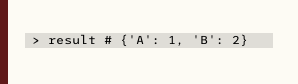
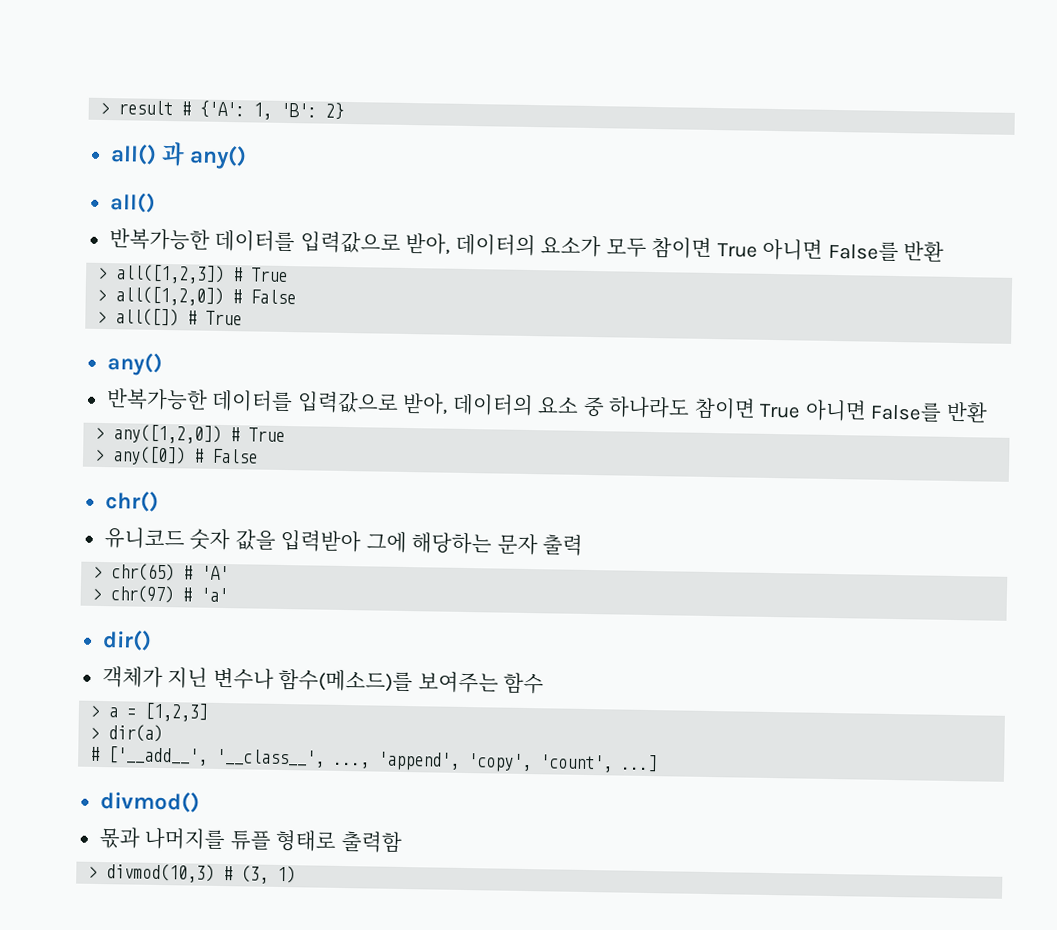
(248, 40) none -> [109,141,247,170] [109,192,156,213] [108,228,945,262] [97,264,289,284] [97,286,297,306] [97,308,243,327] [106,352,163,376] [105,388,988,423] [95,424,286,444] [95,446,259,466] [104,491,159,512] [103,527,584,556] [93,563,230,582] [92,585,229,604] [101,630,152,651] [101,666,545,695] [90,702,210,722] [90,724,164,743] [90,746,659,773] [99,791,200,813] [98,827,402,853] [88,863,297,884] // all() 과 any() // all() // 반복가능한 데이터를 입력값으로 받아, 데이터의 요소가 모두 참이면 True 아니면 False를 반환 // > all([1,2,3]) # True // > all([1,2,0]) # False // > all([]) # True // any() // 반복가능한 데이터를 입력값으로 받아, 데이터의 요소 중 하나라도 참이면 True 아니면 False를 반환 // > any([1,2,0]) # True // > any([0]) # False // chr() // 유니코드 숫자 값을 입력받아 그에 해당하는 문자 출력 // > chr(65) # 'A' // > chr(97) # 'a' // dir() // 객체가 지닌 변수나 함수(메소드)를 보여주는 함수 // > a = [1,2,3] // > dir(a) // # ['__add__', '__class__', ..., 'append', 'copy', 'count', ...] // divmod() // 몫과 나머지를 튜플 형태로 출력함 // > divmod(10,3) # (3, 1)

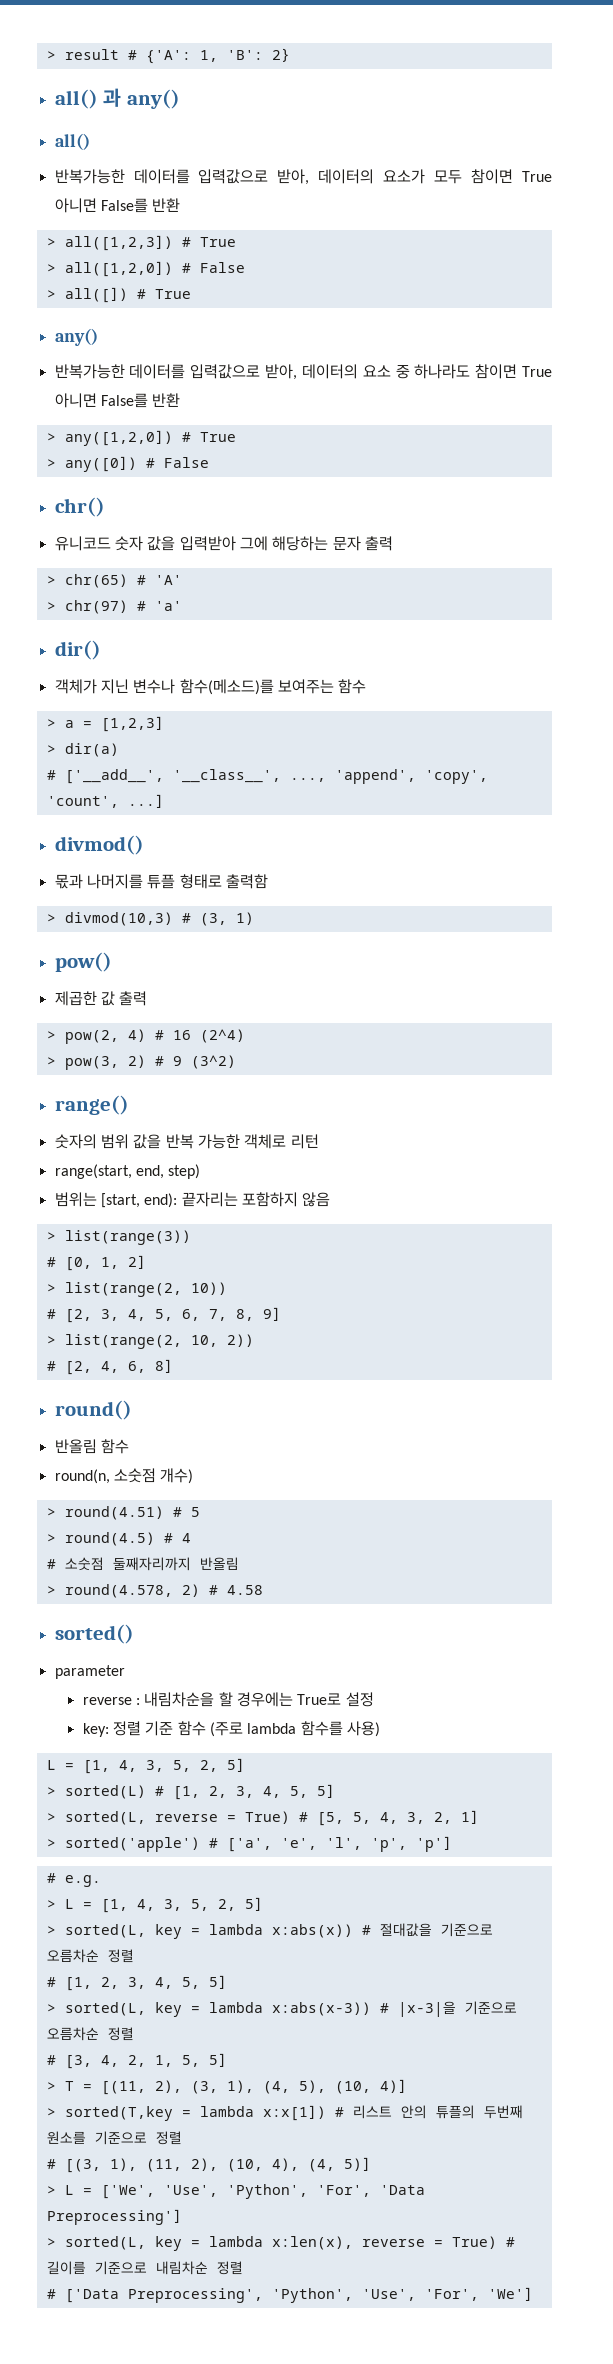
(297, 874) none -> [54,952,112,972] [54,991,148,1006] [46,1029,245,1044] [46,1055,236,1070] [54,1095,129,1115] [54,1134,319,1149] [54,1164,201,1179] [54,1192,331,1208] [46,1230,191,1245] [46,1255,146,1271] [46,1282,227,1297] [46,1307,281,1323] [46,1334,254,1349] [46,1359,173,1375] [54,1400,132,1420] [54,1439,129,1454] [54,1468,194,1484] [46,1506,200,1520] [46,1532,191,1546] [46,1557,239,1571] [46,1584,263,1598] [54,1624,134,1644] [54,1665,125,1679] [82,1692,374,1707] [82,1721,380,1737] [46,1758,245,1774] [46,1784,335,1800] [46,1810,479,1826] [46,1836,452,1852] [46,1873,101,1887] [46,1897,263,1913] [46,1923,493,1939] [46,1949,134,1963] [46,1975,227,1991] [46,2001,517,2017] [46,2027,134,2041] [46,2053,227,2069] [46,2079,407,2095] [46,2105,523,2121] [46,2131,182,2145] [46,2157,371,2173] [46,2184,425,2199] [46,2209,182,2225] [46,2236,515,2251] [46,2261,243,2275] [46,2287,533,2303] // pow() // 제곱한 값 출력 // > pow(2, 4) # 16 (2^4) // > pow(3, 2) # 9 (3^2) // range() // 숫자의 범위 값을 반복 가능한 객체로 리턴 // range(start, end, step) // 범위는 [start, end): 끝자리는 포함하지 않음 // > list(range(3)) // # [0, 1, 2] // > list(range(2, 10)) // # [2, 3, 4, 5, 6, 7, 8, 9] // > list(range(2, 10, 2)) // # [2, 4, 6, 8] // round() // 반올림 함수 // round(n, 소숫점 개수) // > round(4.51) # 5 // > round(4.5) # 4 // # 소숫점 둘째자리까지 반올림 // > round(4.578, 2) # 4.58 // sorted() // parameter // reverse : 내림차순을 할 경우에는 True로 설정 // key: 정렬 기준 함수 (주로 lambda 함수를 사용) // L = [1, 4, 3, 5, 2, 5] // > sorted(L) # [1, 2, 3, 4, 5, 5] // > sorted(L, reverse = True) # [5, 5, 4, 3, 2, 1] // > sorted('apple') # ['a', 'e', 'l', 'p', 'p'] // # e.g. // > L = [1, 4, 3, 5, 2, 5] // > sorted(L, key = lambda x:abs(x)) # 절대값을 기준으로 오름차순 정렬 // # [1, 2, 3, 4, 5, 5] // > sorted(L, key = lambda x:abs(x-3)) # |x-3|을 기준으로 오름차순 정렬 // # [3, 4, 2, 1, 5, 5] // > T = [(11, 2), (3, 1), (4, 5), (10, 4)] // > sorted(T,key = lambda x:x[1]) # 리스트 안의 튜플의 두번째 원소를 기준으로 정렬 // # [(3, 1), (11, 2), (10, 4), (4, 5)] // > L = ['We', 'Use', 'Python', 'For', 'Data Preprocessing'] // > sorted(L, key = lambda x:len(x), reverse = True) # 길이를 기준으로 내림차순 정렬 // # ['Data Preprocessing', 'Python', 'Use', 'For', 'We']

